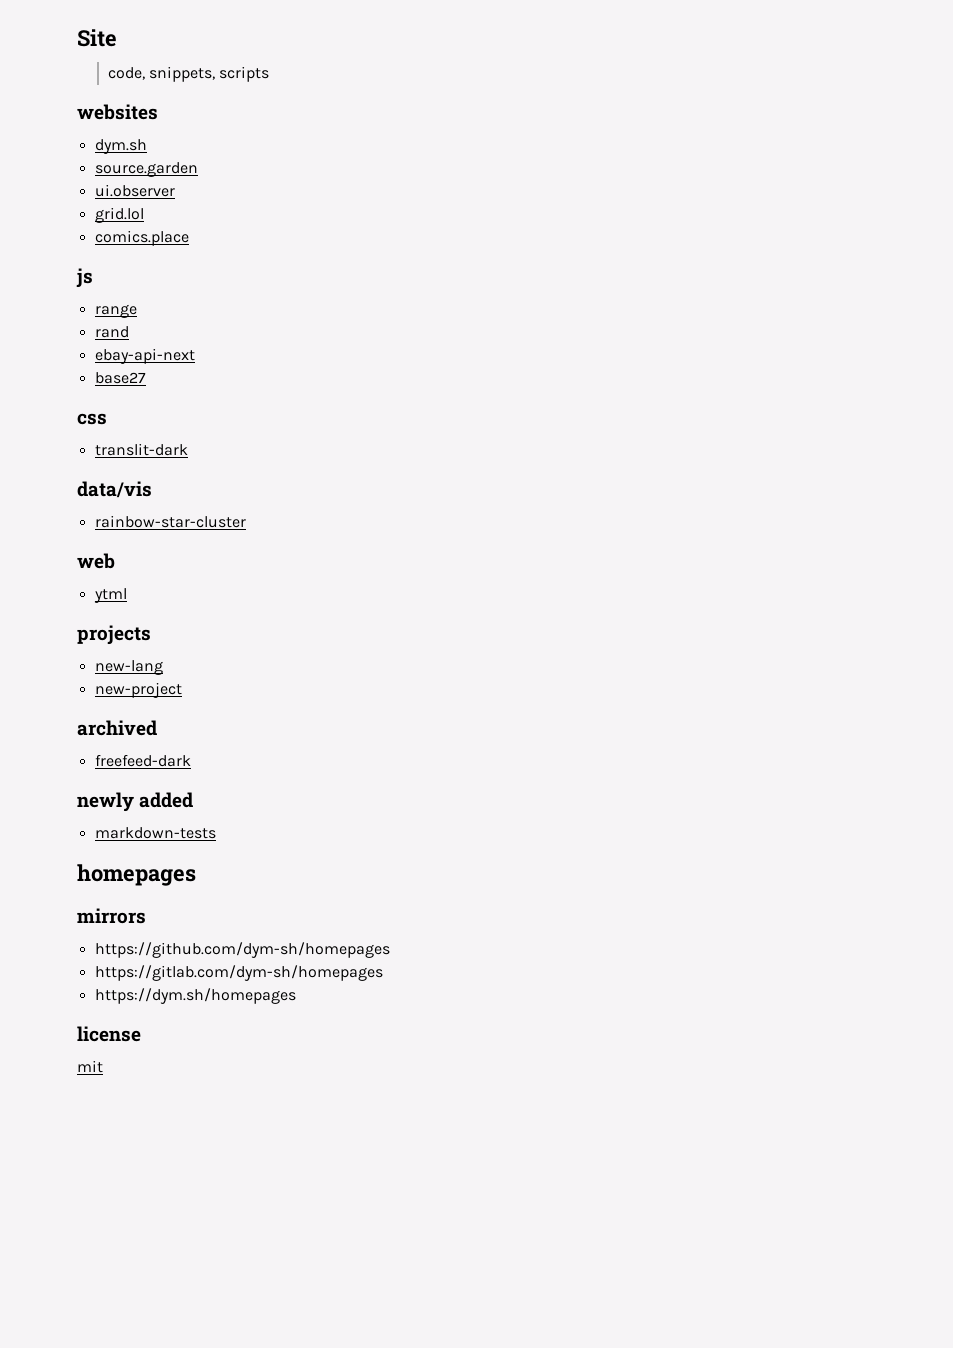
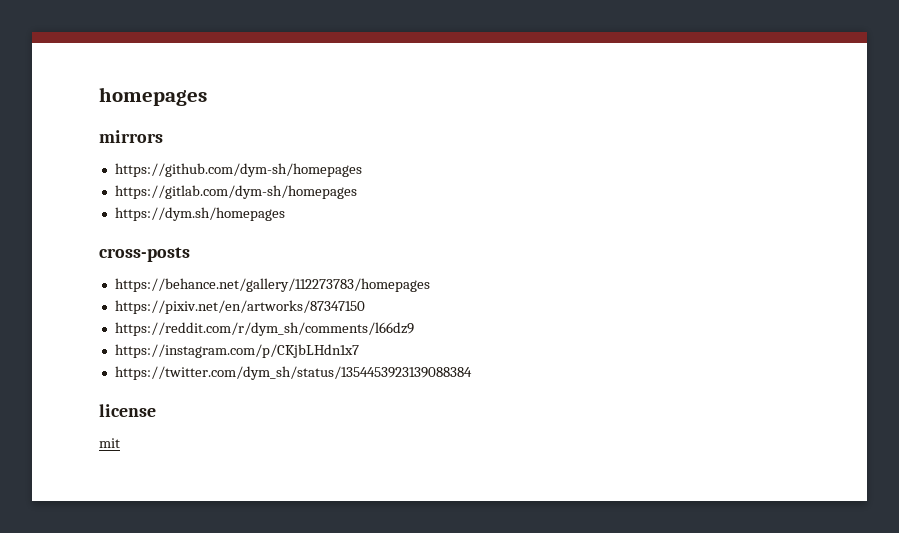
[77,29,117,47] [107,66,270,82] [77,104,158,120] [94,139,147,154] [94,162,198,177] [94,184,175,197] [94,207,144,223] [94,230,189,246] [76,268,93,288] [94,304,137,318] [94,326,129,338] [94,348,195,364] [94,372,146,384] [77,413,107,425] [94,443,188,456] [77,481,152,498] [94,515,246,528] [77,553,115,569] [93,588,127,603] [77,625,151,645] [94,660,163,675] [94,682,182,698] [77,720,157,736] [94,754,191,767] [77,792,194,812] [94,827,216,839] Site // code, snippets, scripts // websites // dym.sh // source.garden // ui.observer // grid.lol // comics.place // js // range // rand // ebay-api-next // base27 // css // translit-dark // data/vis // rainbow-star-cluster // web // ytml // projects // new-lang // new-project // archived // freefeed-dark // newly added // markdown-tests // -> (99, 96) none
(296, 996) none -> [99,247,190,262] [114,278,430,292] [114,300,365,314] [114,322,414,336] [114,344,359,358] [114,366,472,380] // cross-posts // https://behance.net/gallery/112273783/homepages // https://pixiv.net/en/artworks/87347150 // https://reddit.com/r/dym_sh/comments/l66dz9 // https://instagram.com/p/CKjbLHdn1x7 // https://twitter.com/dym_sh/status/1354453923139088384

